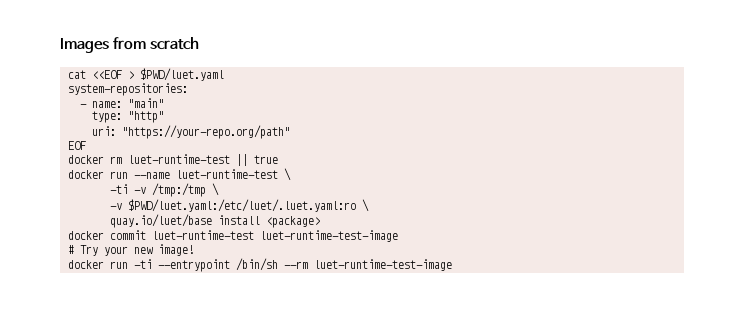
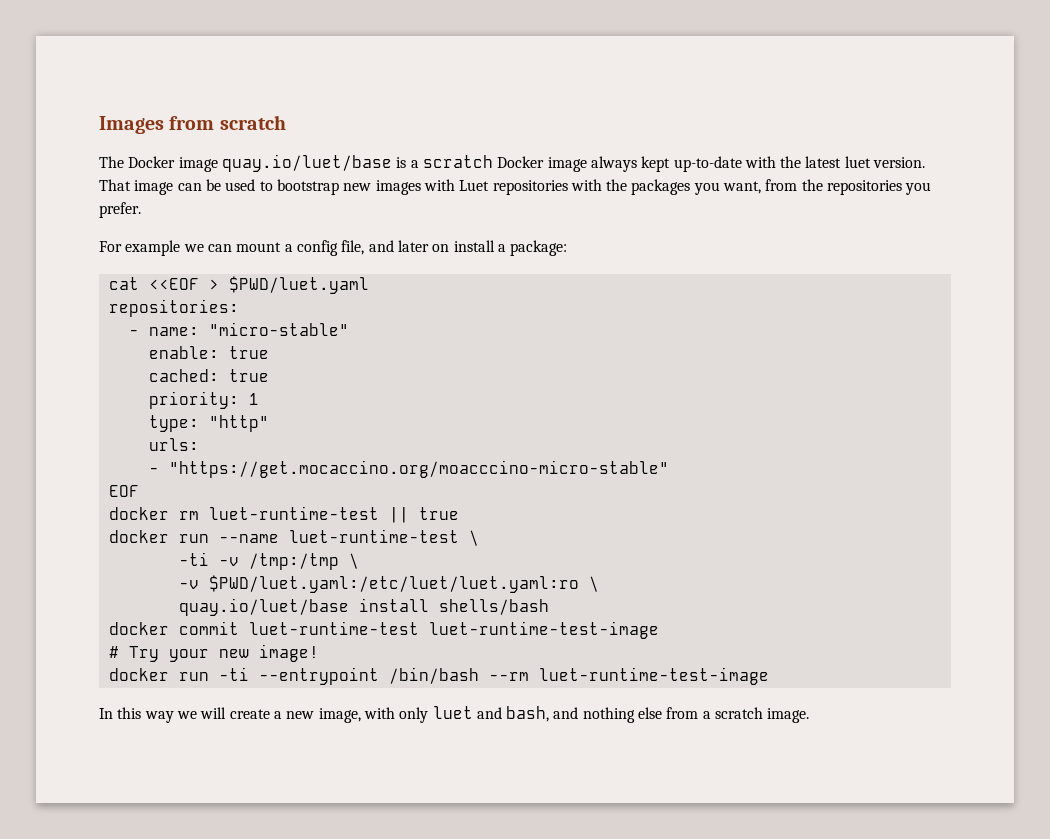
(200, 43) none -> [99,154,926,172] [99,179,932,195] [99,202,141,218] [99,240,568,256] // The Docker image quay.io/luet/base is a scratch Docker image always kept up-to-date with the latest luet version. That image can be used to bootstrap new images with Luet repositories with the packages you want, from the repositories you prefer. // For example we can mount a config file, and later on install a package:
[67,83,188,96] system-repositories: -> [108,299,239,317] repositories:
[127,98,164,108] "main" -> [208,322,349,336] [148,346,269,359] [148,369,269,382] [148,391,259,409] "micro-stable" // enable: true // cached: true // priority: 1
[91,125,290,139] uri: "https://your-repo.org/path" -> [148,438,199,451] [148,460,669,478] urls: // - "https://get.mocaccino.org/moacccino-micro-stable"
[127,199,356,212] $PWD/luet.yaml:/etc/luet/.luet.yaml:ro -> [208,575,579,593] $PWD/luet.yaml:/etc/luet/luet.yaml:ro
[265,216,320,228] <package> -> [438,599,549,615] shells/bash
[235,258,278,271] /bin/sh -> [388,667,479,684] /bin/bash
(452, 265) none -> [99,706,810,723] // In this way we will create a new image, with only luet and bash, and nothing else from a scratch image.

